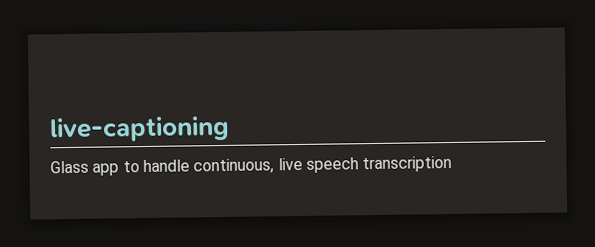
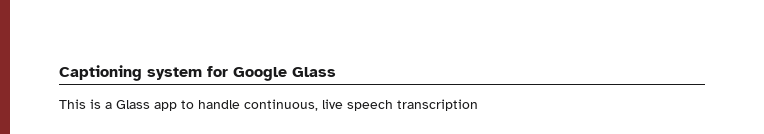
[49,115,230,143] live-captioning // -> [59,65,336,81] [59,99,112,109] Captioning system for Google Glass // This is a

